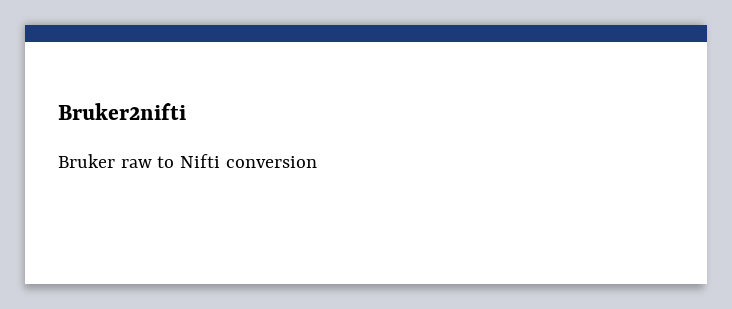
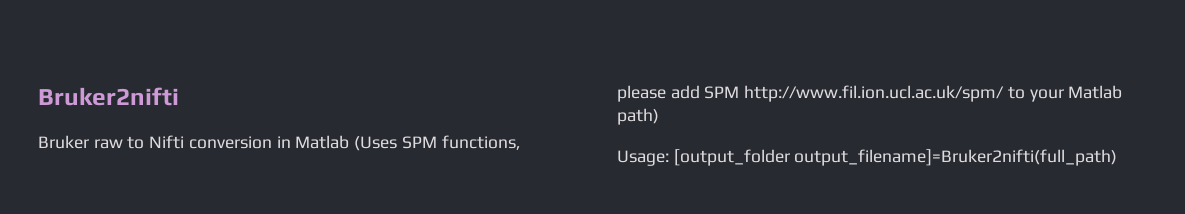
(317, 162) none -> [276,135,520,151] [617,85,1123,102] [617,108,659,125] [617,149,1118,166] in Matlab (Uses SPM functions, please add SPM http://www.fil.ion.ucl.ac.uk/spm/ to your Matlab path) // Usage: [output_folder output_filename]=Bruker2nifti(full_path)

